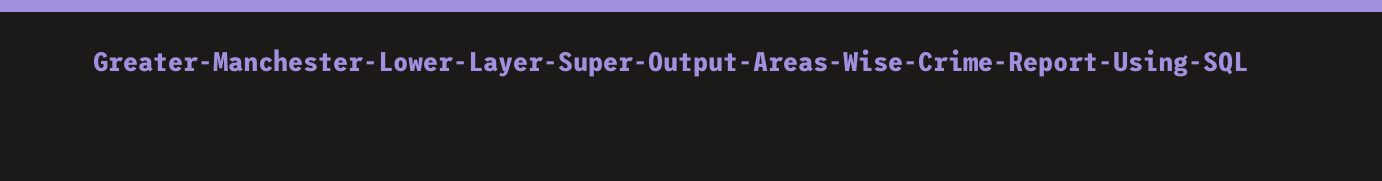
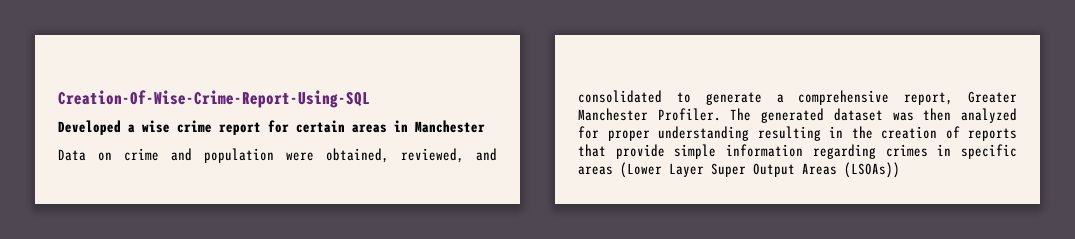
[93,49,1248,77] Greater-Manchester-Lower-Layer-Super-Output-Areas-Wise-Crime-Report-Using-SQL -> [58,90,370,108] [58,120,485,135] [58,148,497,163] [578,90,1017,105] [578,108,1017,123] [578,126,1017,141] [578,144,1017,159] [578,162,900,178] Creation-Of-Wise-Crime-Report-Using-SQL // Developed a wise crime report for certain areas in Manchester // Data on crime and population were obtained, reviewed, and consolidated to generate a comprehensive report, Greater Manchester Profiler. The generated dataset was then analyzed for proper understanding resulting in the creation of reports that provide simple information regarding crimes in specific areas (Lower Layer Super Output Areas (LSOAs))

